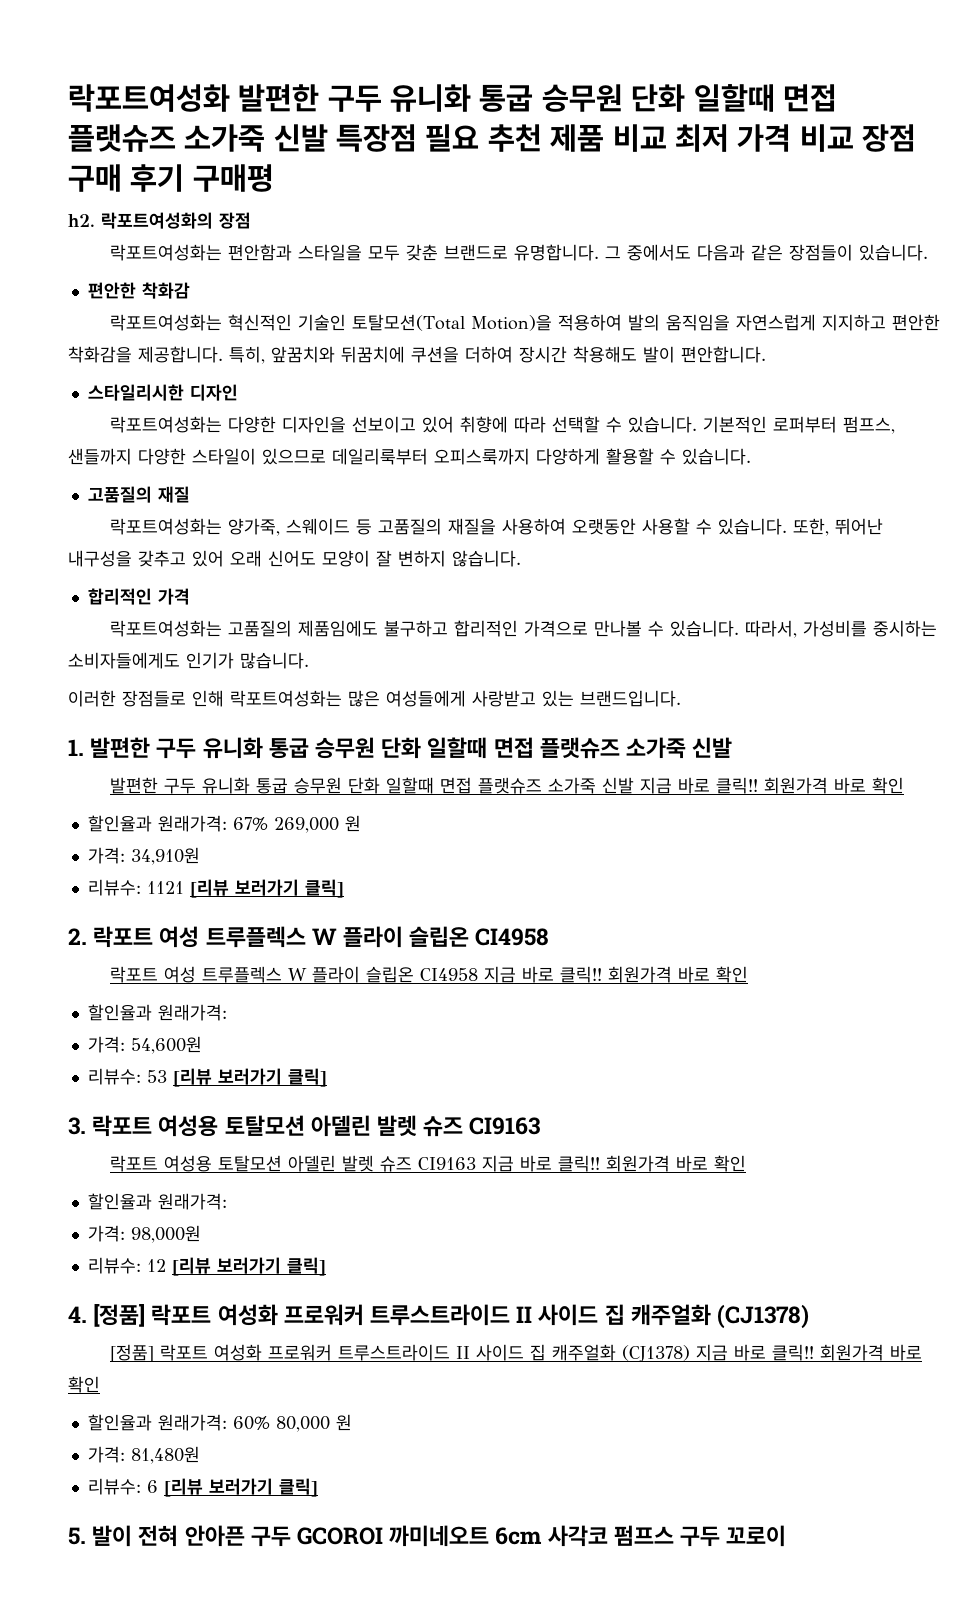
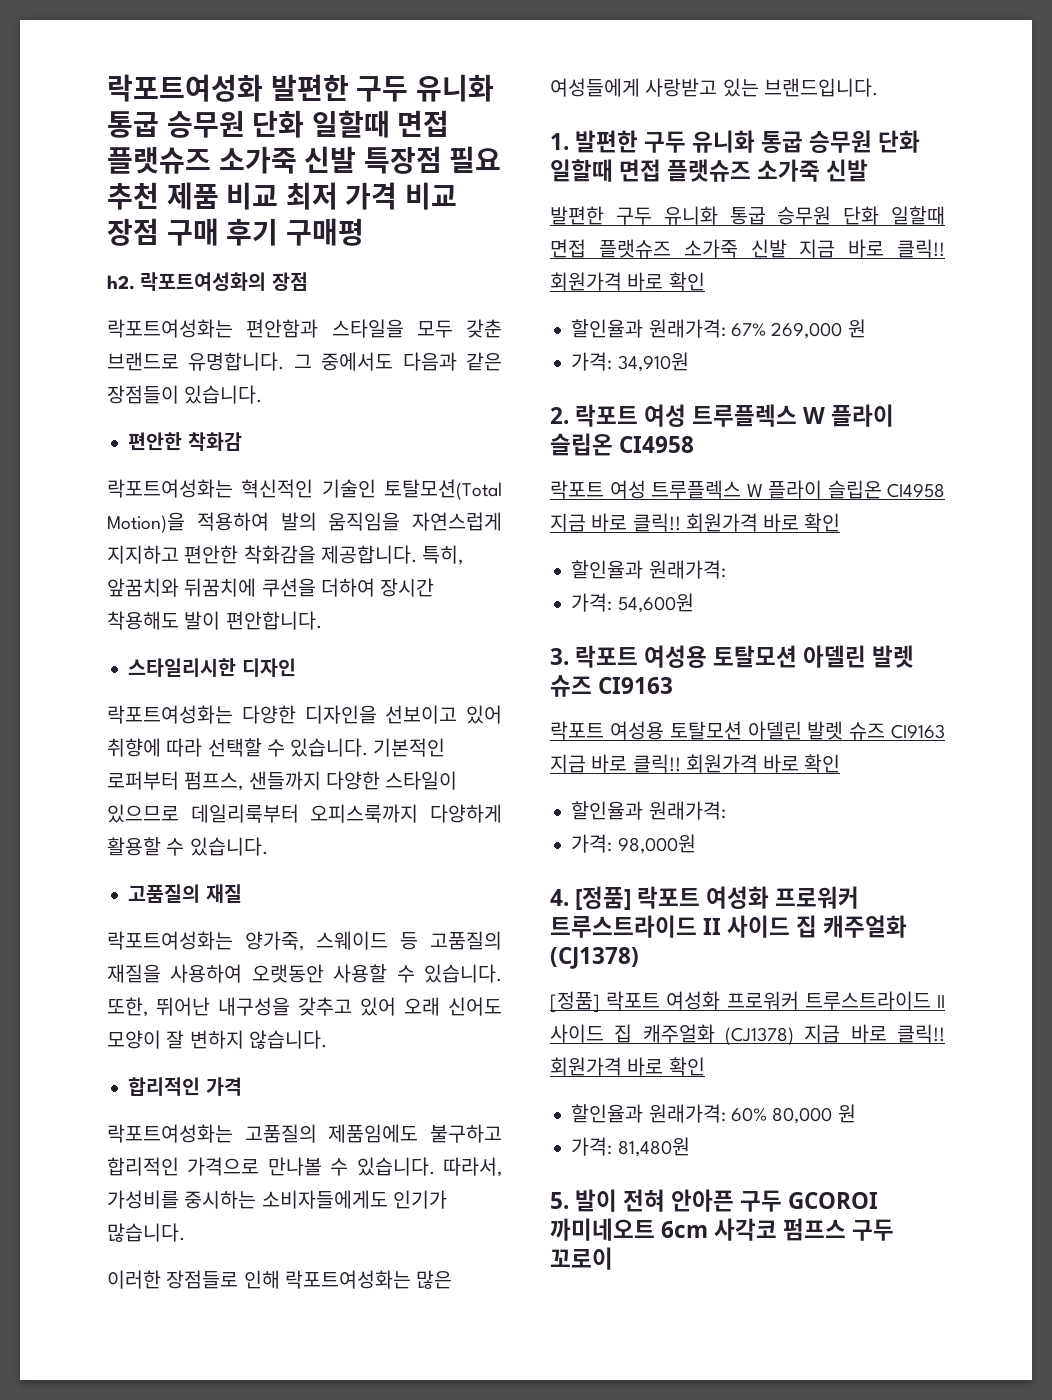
[87,879,344,898] // 리뷰수: 1121 [리뷰 보러가기 클릭] -> (689, 362) none
[87,1068,327,1087] // 리뷰수: 53 [리뷰 보러가기 클릭] -> (694, 603) none
[87,1257,326,1276] // 리뷰수: 12 [리뷰 보러가기 클릭] -> (696, 844) none
[87,1478,318,1497] // 리뷰수: 6 [리뷰 보러가기 클릭] -> (690, 1147) none

